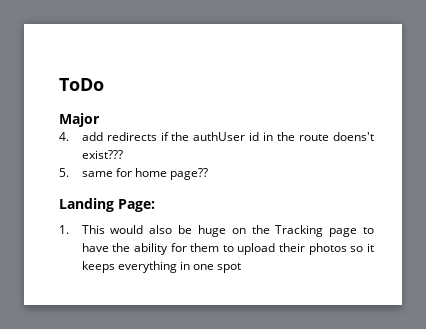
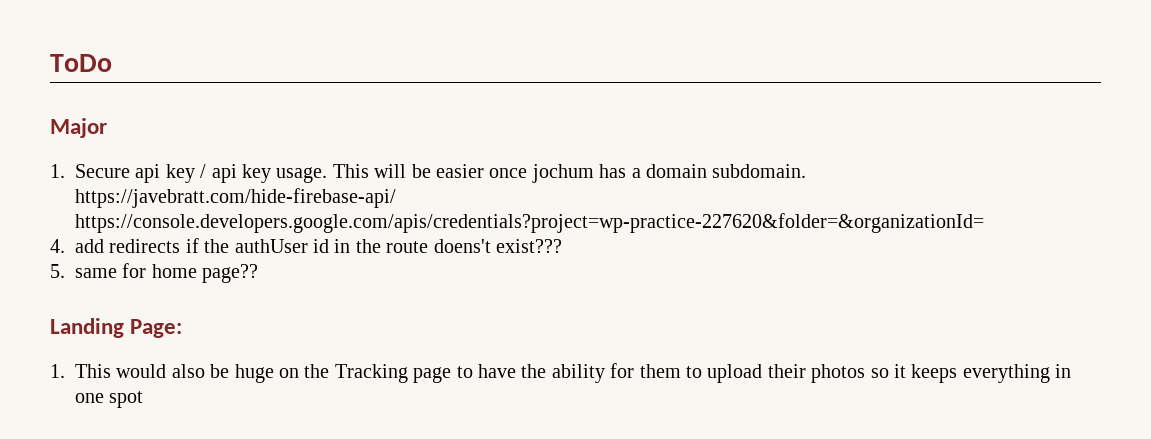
(100, 120) none -> [50,164,807,183] [75,188,396,208] [75,213,984,233] // 1. Secure api key / api key usage. This will be easier once jochum has a domain subdomain. https://javebratt.com/hide-firebase-api/ https://console.developers.google.com/apis/credentials?project=wp-practice-227620&folder=&organizationId=

